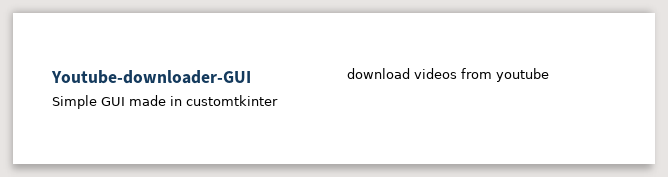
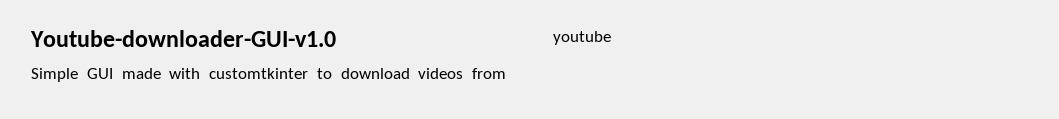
[51,70,251,84] Youtube-downloader-GUI -> [30,30,336,47] Youtube-downloader-GUI-v1.0
[170,95,278,106] in customtkinter -> [169,68,332,79] with customtkinter to

